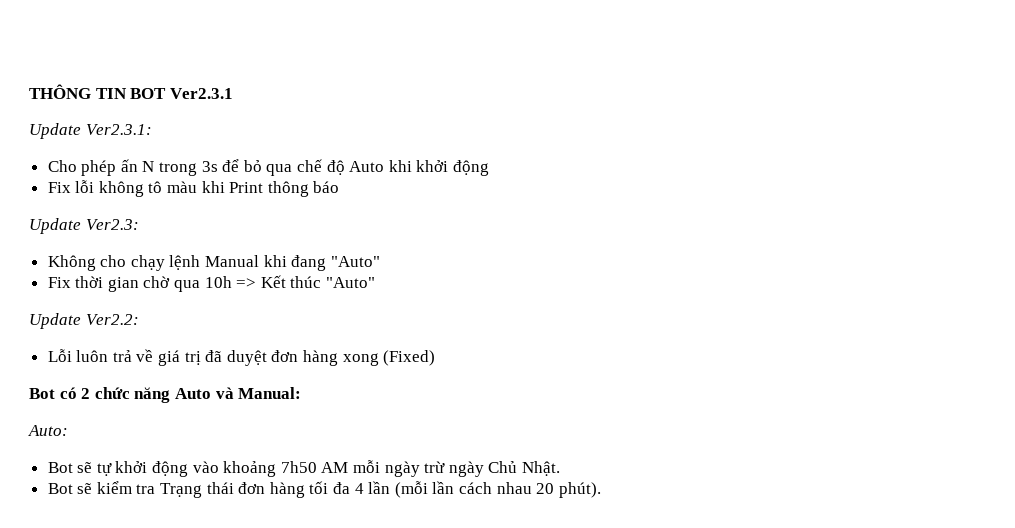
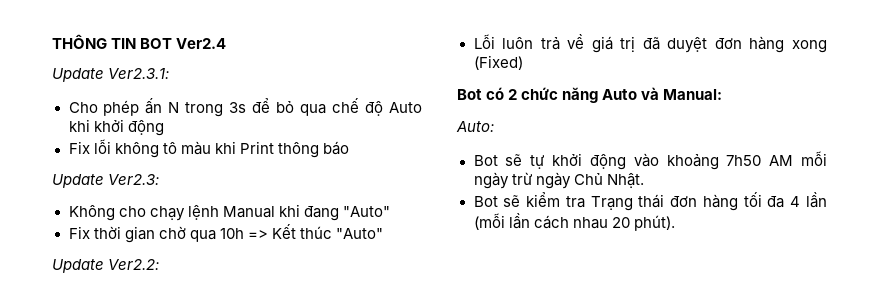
[169,88,233,99] Ver2.3.1 -> [176,38,227,49] Ver2.4

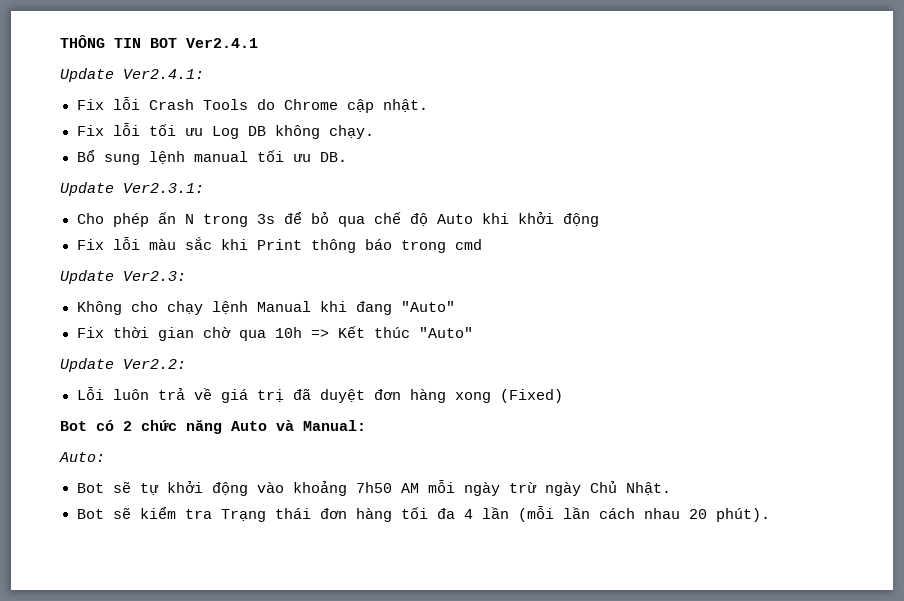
[176,38,227,49] Ver2.4 -> [186,38,258,48] [60,68,204,82] [76,97,428,113] [76,123,374,139] [76,150,347,165] Ver2.4.1 // Update Ver2.4.1: // Fix lỗi Crash Tools do Chrome cập nhật. // Fix lỗi tối ưu Log DB không chạy. // Bổ sung lệnh manual tối ưu DB.
[114,141,211,158] không tô màu -> [148,236,212,250] màu sắc
(349, 148) none -> [400,239,482,253] trong cmd

